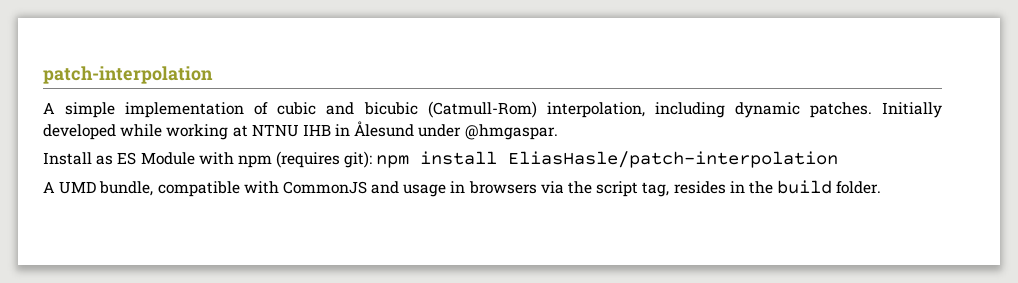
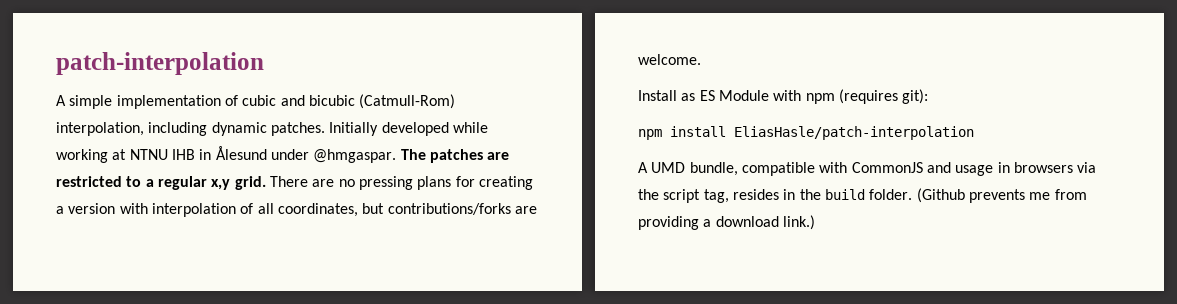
(558, 132) none -> [400,149,510,163] [56,176,533,190] [56,203,537,217] [638,54,701,65] The patches are restricted to a regular x,y grid. There are no pressing plans for creating a version with interpolation of all coordinates, but contributions/forks are welcome.
(373, 159) none -> (929, 96) //
(882, 187) none -> [916,188,1087,203] [638,215,815,230] (Github prevents me from providing a download link.)

